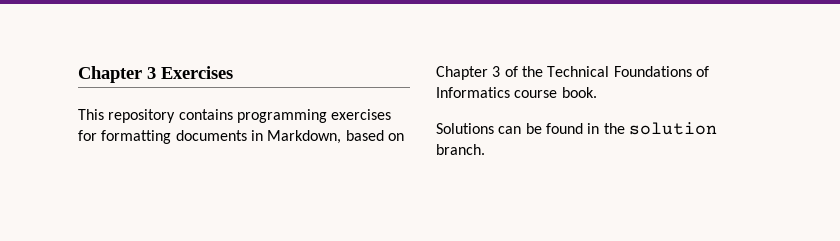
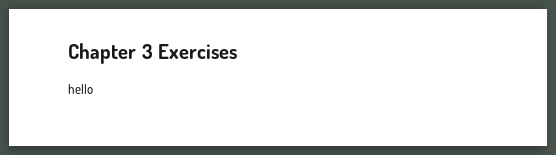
[78,109,392,123] [78,130,404,144] [436,66,709,80] [436,87,597,98] [436,122,717,135] [436,144,485,155] This repository contains programming exercises for formatting documents in Markdown, based on Chapter 3 of the Technical Foundations of Informatics course book. // Solutions can be found in the solution branch. -> [68,84,93,94] hello

